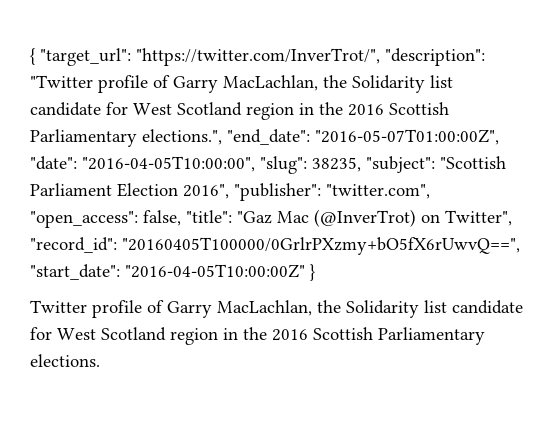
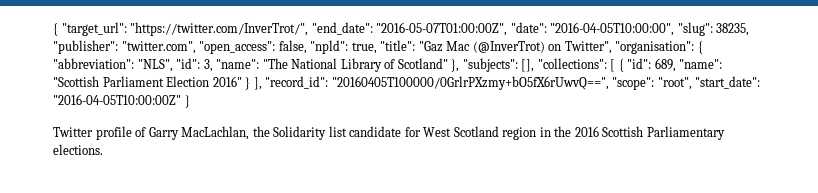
[385,48,485,66] [30,75,453,93] [30,102,449,120] [30,129,222,147] "description": "Twitter profile of Garry MacLachlan, the Solidarity list candidate for West Scotland region in the 2016 Scottish Parliamentary elections.", -> (309, 29) none
[366,156,506,173] [30,183,229,199] "subject": "Scottish Parliament Election 2016", -> (750, 29) none
(181, 218) none -> [310,40,377,54] "npld": true,
[30,237,520,255] "record_id": "20160405T100000/0GrlrPXzmy+bO5fX6rUwvQ==", -> [615,41,703,54] [53,58,723,72] [53,76,692,90] "organisation": { "abbreviation": "NLS", "id": 3, "name": "The National Library of Scotland" }, "subjects": [], "collections": [ { "id": 689, "name": "Scottish Parliament Election 2016" } ], "record_id": "20160405T100000/0GrlrPXzmy+bO5fX6rUwvQ==", "scope": "root",

